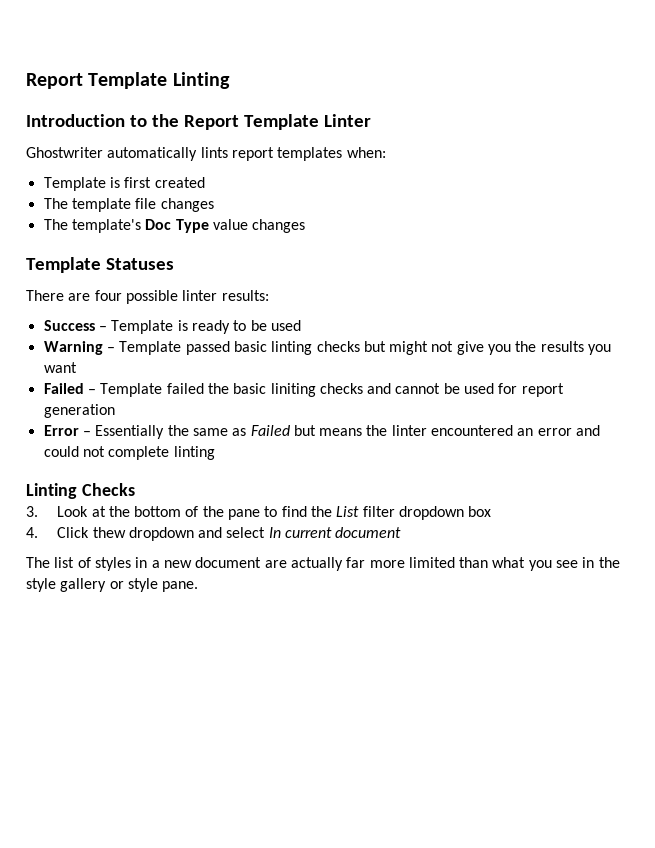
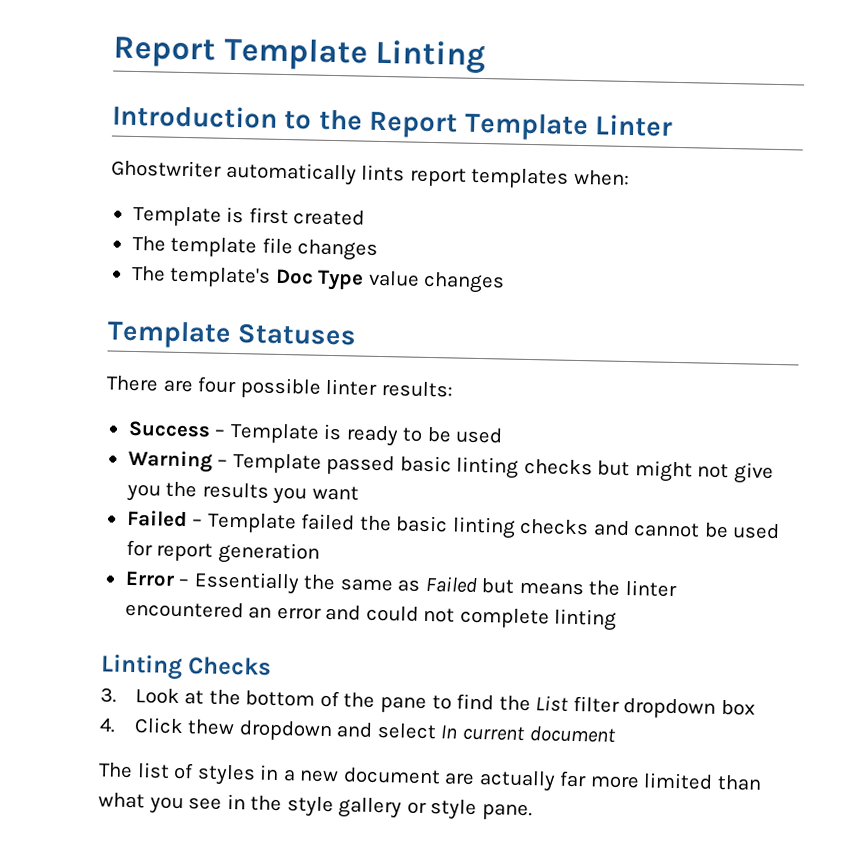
[270,383,316,397] liniting -> [451,516,516,539] linting

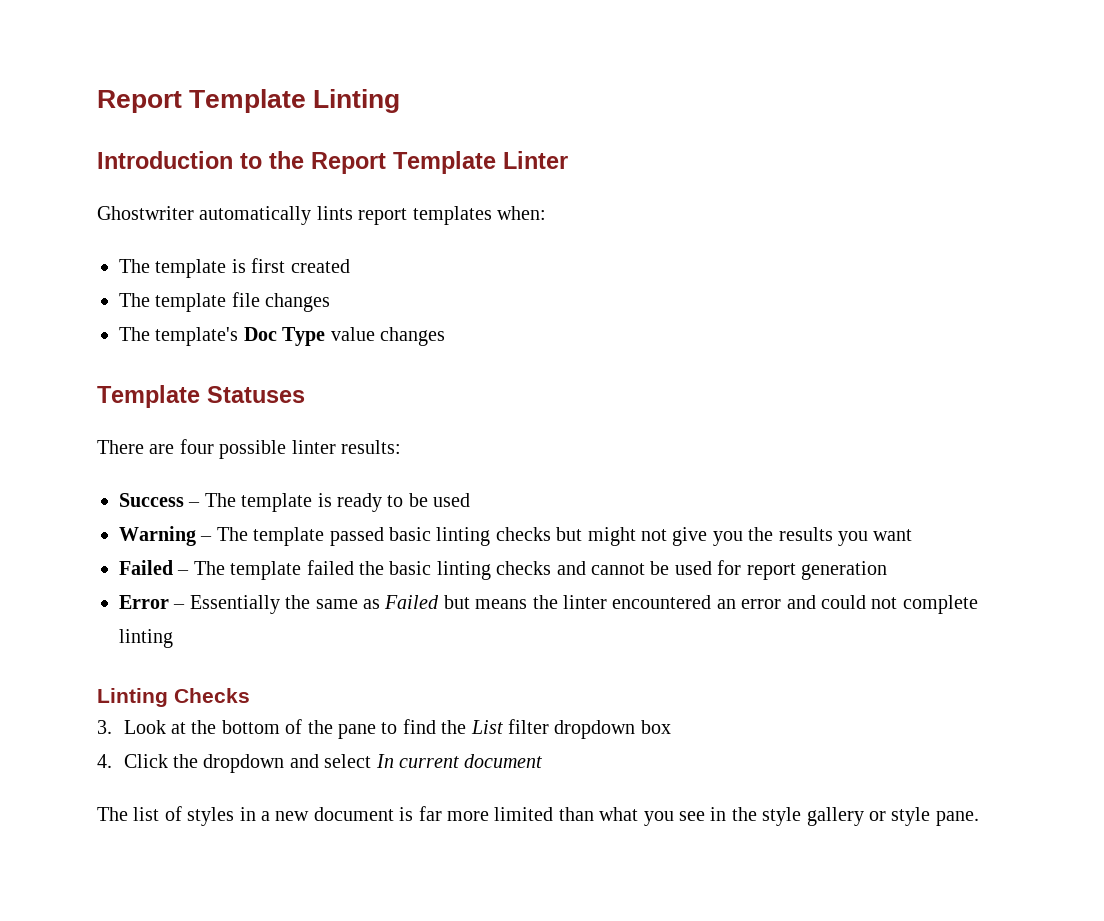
[132,205,222,227] Template -> [119,259,227,278] The template
[229,422,320,444] Template -> [204,493,313,512] The template
[232,453,322,474] Template -> [216,527,325,546] The template
[206,512,297,534] Template -> [193,561,302,580] The template
[187,719,236,736] thew -> [173,754,199,768] the
[444,770,556,792] are actually -> [399,807,414,821] is

